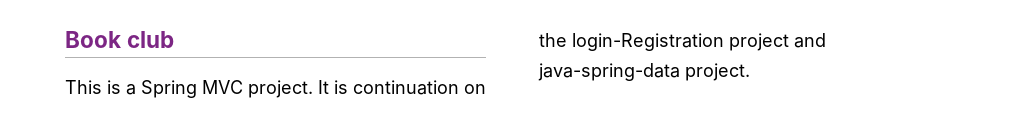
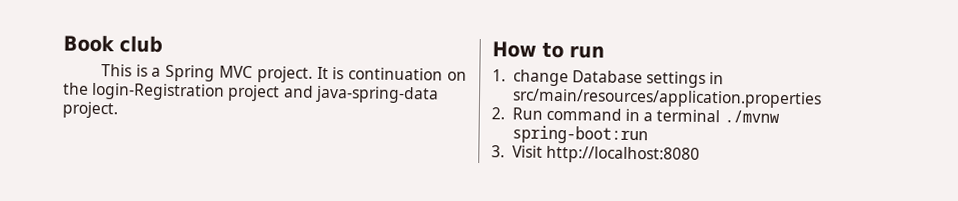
(750, 72) none -> [492,41,605,59] [492,69,725,88] [511,88,822,109] [491,107,780,123] [511,125,648,145] [491,145,700,164] // How to run // 1. change Database settings in src/main/resources/application.properties // 2. Run command in a terminal ./mvnw spring-boot:run // 3. Visit http://localhost:8080

